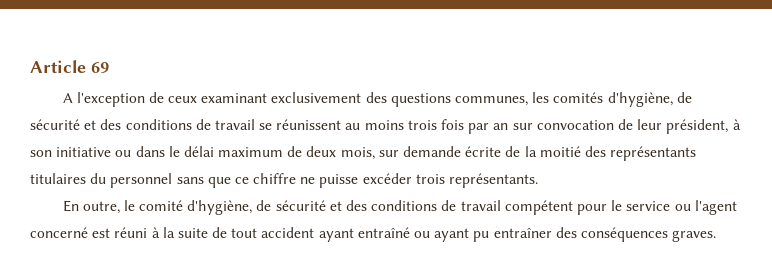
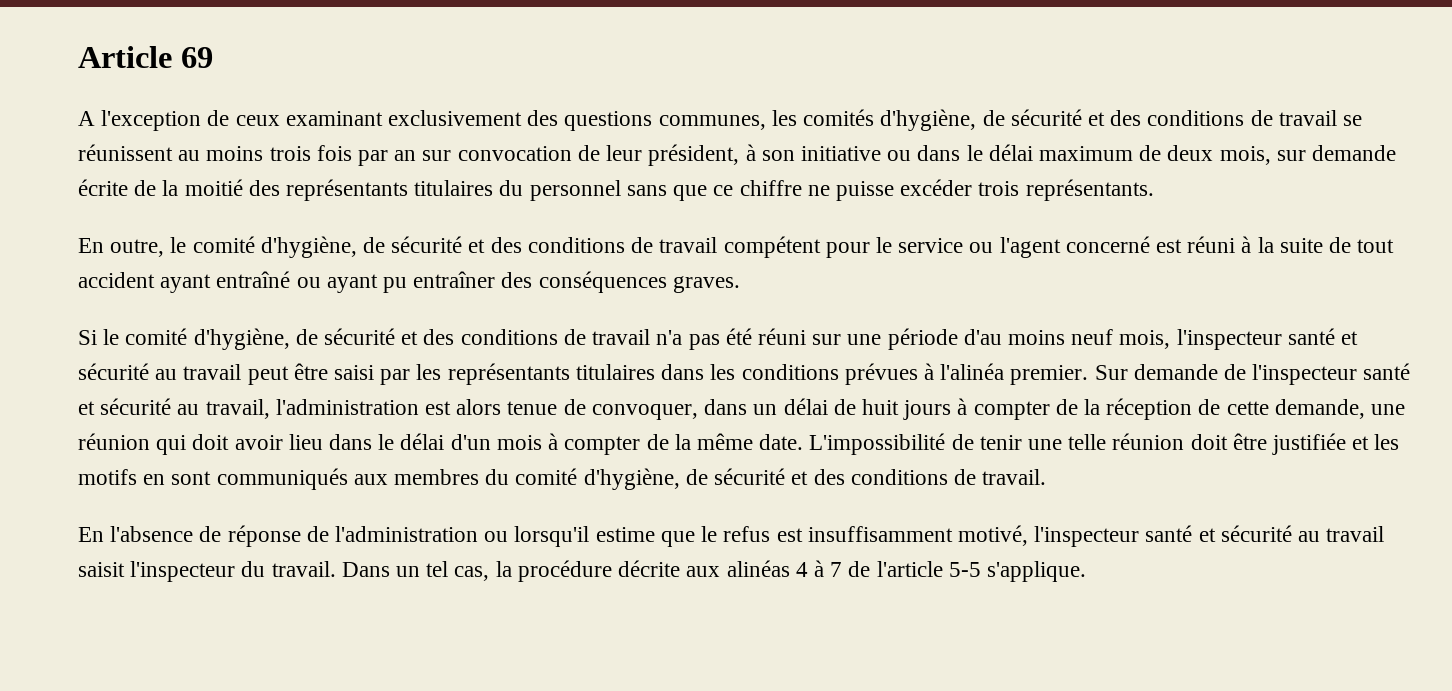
(717, 236) none -> [78,328,1359,350] [78,363,1411,385] [78,398,1406,420] [78,433,1400,455] [78,468,1047,490] [78,525,1385,547] [78,560,1086,582] // Si le comité d'hygiène, de sécurité et des conditions de travail n'a pas été réuni sur une période d'au moins neuf mois, l'inspecteur santé et sécurité au travail peut être saisi par les représentants titulaires dans les conditions prévues à l'alinéa premier. Sur demande de l'inspecteur santé et sécurité au travail, l'administration est alors tenue de convoquer, dans un délai de huit jours à compter de la réception de cette demande, une réunion qui doit avoir lieu dans le délai d'un mois à compter de la même date. L'impossibilité de tenir une telle réunion doit être justifiée et les motifs en sont communiqués aux membres du comité d'hygiène, de sécurité et des conditions de travail. // En l'absence de réponse de l'administration ou lorsqu'il estime que le refus est insuffisamment motivé, l'inspecteur santé et sécurité au travail saisit l'inspecteur du travail. Dans un tel cas, la procédure décrite aux alinéas 4 à 7 de l'article 5-5 s'applique.

